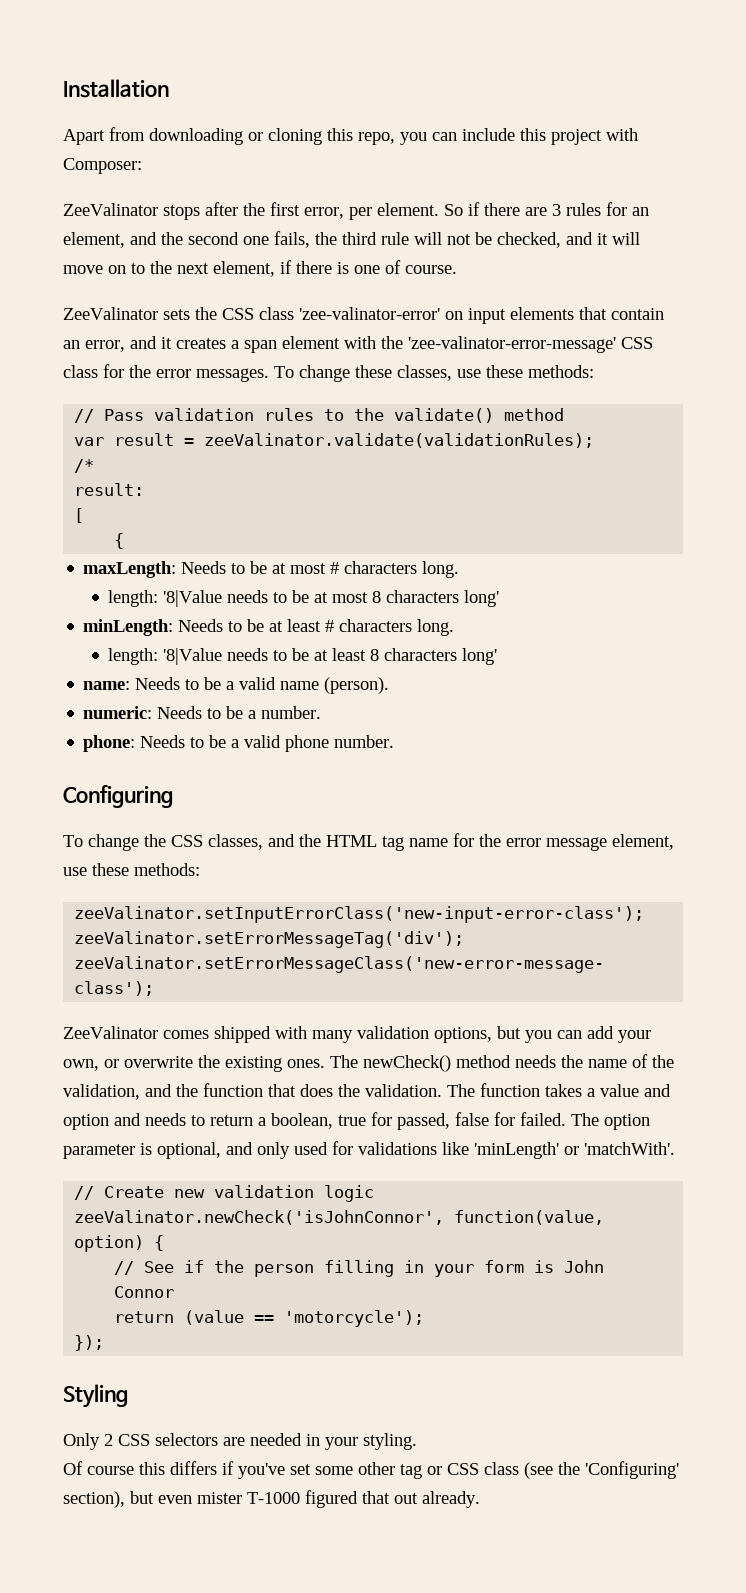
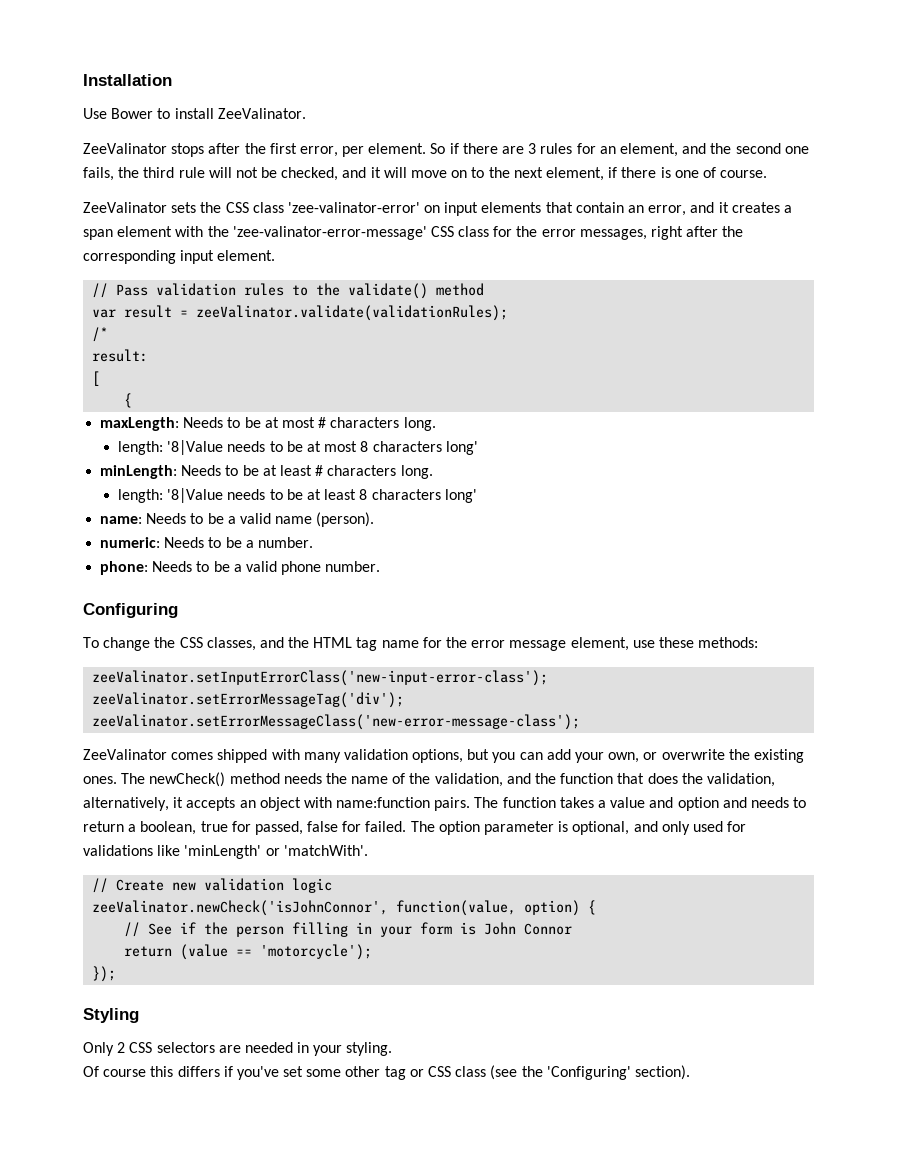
[63,127,638,145] [63,158,142,174] Apart from downloading or cloning this repo, you can include this project with Composer: -> [83,108,306,119] Use Bower to install ZeeValinator.
[196,365,594,382] messages. To change these classes, use these methods: -> [579,226,744,240] [83,250,276,264] messages, right after the corresponding input element.
[365,1084,442,1097] validation. -> [706,773,775,787] [83,797,471,811] validation, alternatively, it accepts an object with name:function pairs.
[63,1490,480,1508] section), but even mister T-1000 figured that out already. -> [634,1065,690,1080] section).

